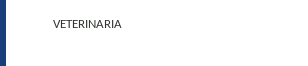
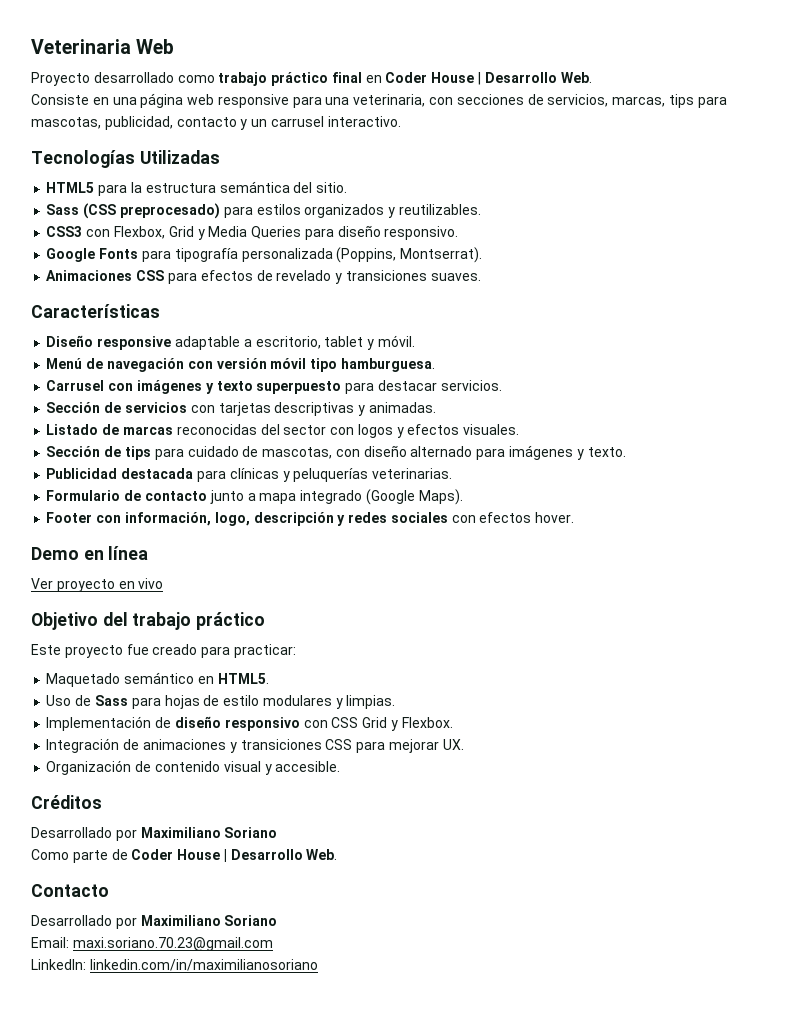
[53,20,122,28] VETERINARIA -> [31,39,175,54] [31,72,592,86] [31,93,727,108] [31,116,401,130] [31,150,220,168] [46,181,348,196] [46,203,481,219] [46,225,459,240] [46,247,483,263] [46,270,481,284] [31,304,160,318] [46,335,415,350] [46,358,435,372] [46,380,502,394] [46,402,436,416] [46,424,520,438] [46,445,626,460] [46,468,453,482] [46,489,463,505] [46,512,575,526] [31,546,149,560] [31,578,164,592] [31,612,266,630] [31,644,296,658] [46,672,269,687] [46,695,396,709] [46,716,453,731] [46,738,464,753] [46,760,341,775] [31,795,102,809] [31,827,278,841] [31,849,338,863] [31,884,109,897] [31,915,278,929] [31,937,273,951] [31,959,318,971] Veterinaria Web // Proyecto desarrollado como trabajo práctico final en Coder House | Desarrollo Web. // Consiste en una página web responsive para una veterinaria, con secciones de servicios, marcas, tips para mascotas, publicidad, contacto y un carrusel interactivo. // Tecnologías Utilizadas // HTML5 para la estructura semántica del sitio. // Sass (CSS preprocesado) para estilos organizados y reutilizables. // CSS3 con Flexbox, Grid y Media Queries para diseño responsivo. // Google Fonts para tipografía personalizada (Poppins, Montserrat). // Animaciones CSS para efectos de revelado y transiciones suaves. // Características // Diseño responsive adaptable a escritorio, tablet y móvil. // Menú de navegación con versión móvil tipo hamburguesa. // Carrusel con imágenes y texto superpuesto para destacar servicios. // Sección de servicios con tarjetas descriptivas y animadas. // Listado de marcas reconocidas del sector con logos y efectos visuales. // Sección de tips para cuidado de mascotas, con diseño alternado para imágenes y texto. // Publicidad destacada para clínicas y peluquerías veterinarias. // Formulario de contacto junto a mapa integrado (Google Maps). // Footer con información, logo, descripción y redes sociales con efectos hover. // Demo en línea // Ver proyecto en vivo // Objetivo del trabajo práctico // Este proyecto fue creado para practicar: // Maquetado semántico en HTML5. // Uso de Sass para hojas de estilo modulares y limpias. // Implementación de diseño responsivo con CSS Grid y Flexbox. // Integración de animaciones y transiciones CSS para mejorar UX. // Organización de contenido visual y accesible. // Créditos // Desarrollado por Maximiliano Soriano // Como parte de Coder House | Desarrollo Web. // Contacto // Desarrollado por Maximiliano Soriano // Email: maxi.soriano.70.23@gmail.com // LinkedIn: linkedin.com/in/maximilianosoriano

